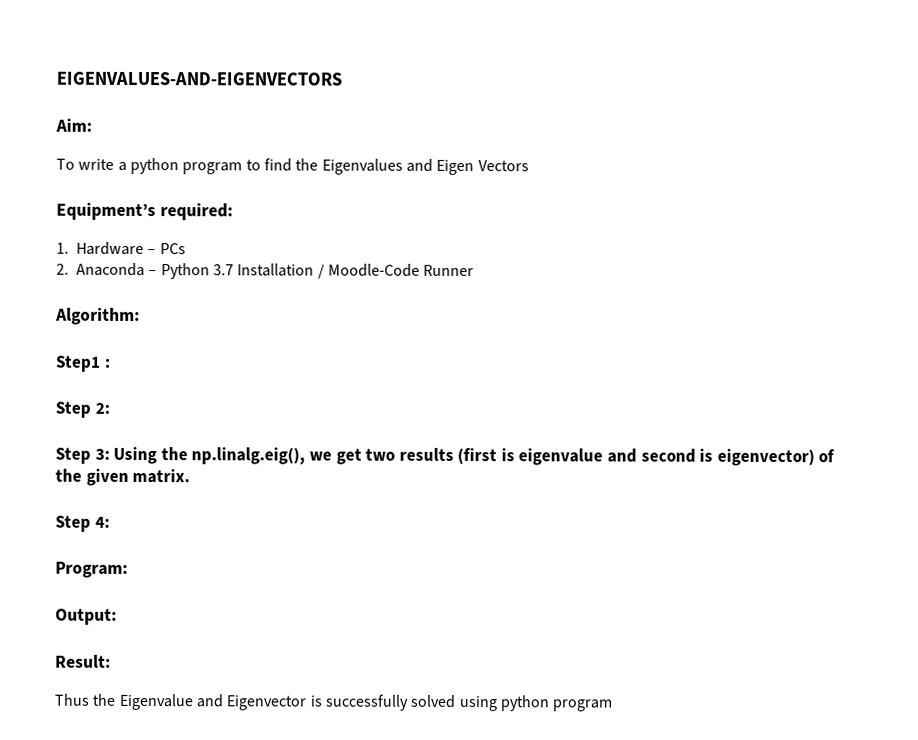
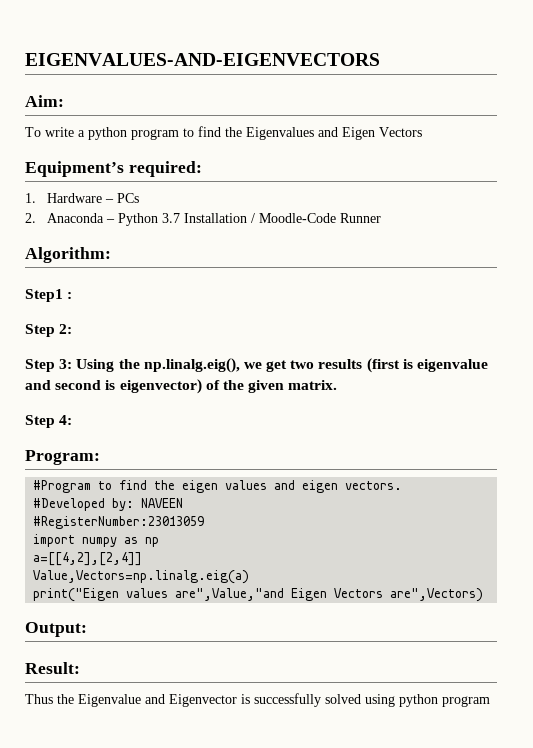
(128, 569) none -> [33,480,403,493] [33,498,184,511] [33,516,205,529] [33,534,160,547] [33,552,143,566] [33,570,250,584] [33,588,484,602] // #Program to find the eigen values and eigen vectors. // #Developed by: NAVEEN // #RegisterNumber:23013059 // import numpy as np // a=[[4,2],[2,4]] // Value,Vectors=np.linalg.eig(a) // print("Eigen values are",Value,"and Eigen Vectors are",Vectors)

